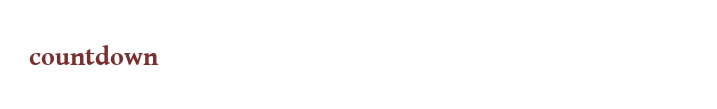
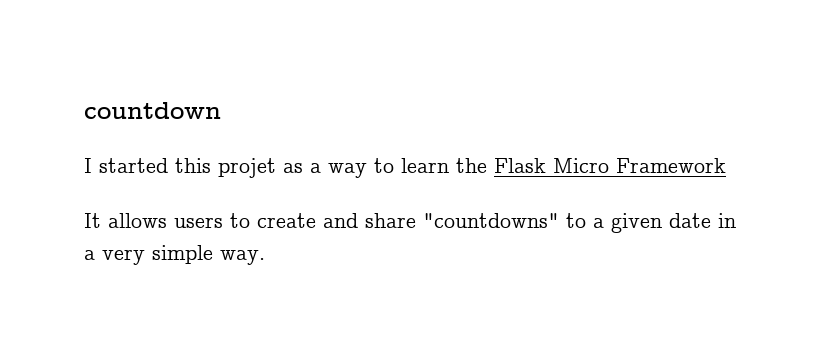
(159, 55) none -> [84,158,726,178] [84,213,736,233] [84,245,265,265] // I started this projet as a way to learn the Flask Micro Framework // It allows users to create and share "countdowns" to a given date in a very simple way.

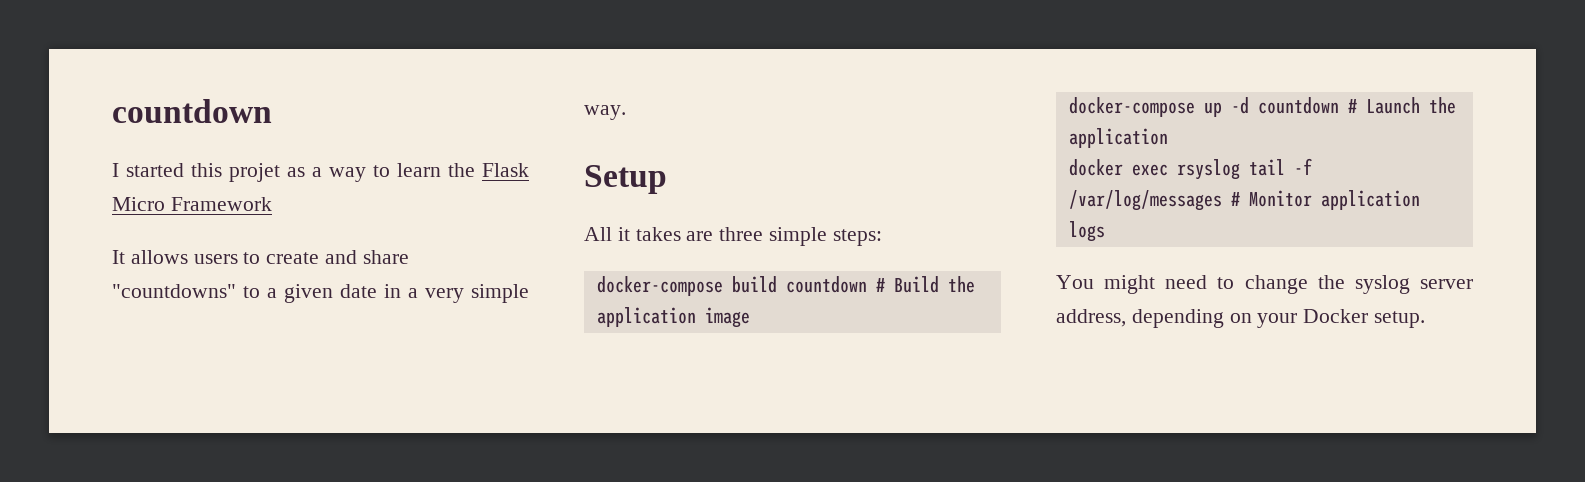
(265, 257) none -> [584,165,667,194] [584,227,882,246] [596,276,975,296] [596,307,750,328] [1068,97,1456,117] [1068,128,1168,148] [1068,158,1312,180] [1068,190,1420,211] [1068,221,1105,242] [1056,275,1473,294] [1056,309,1426,328] // Setup // All it takes are three simple steps: // docker-compose build countdown # Build the application image // docker-compose up -d countdown # Launch the application // docker exec rsyslog tail -f /var/log/messages # Monitor application logs // You might need to change the syslog server address, depending on your Docker setup.

